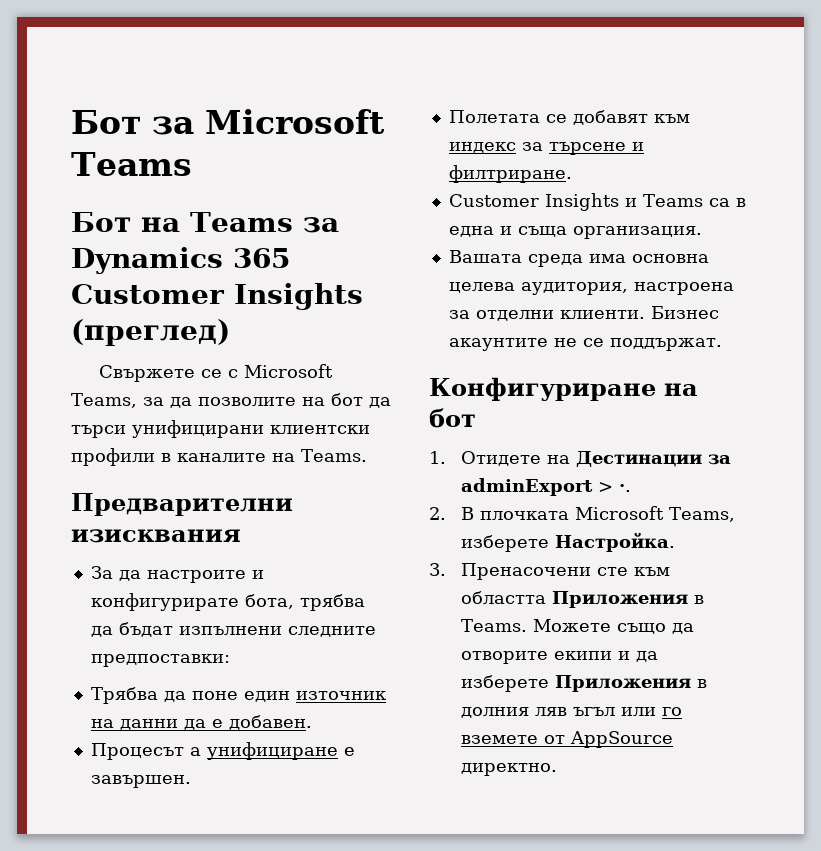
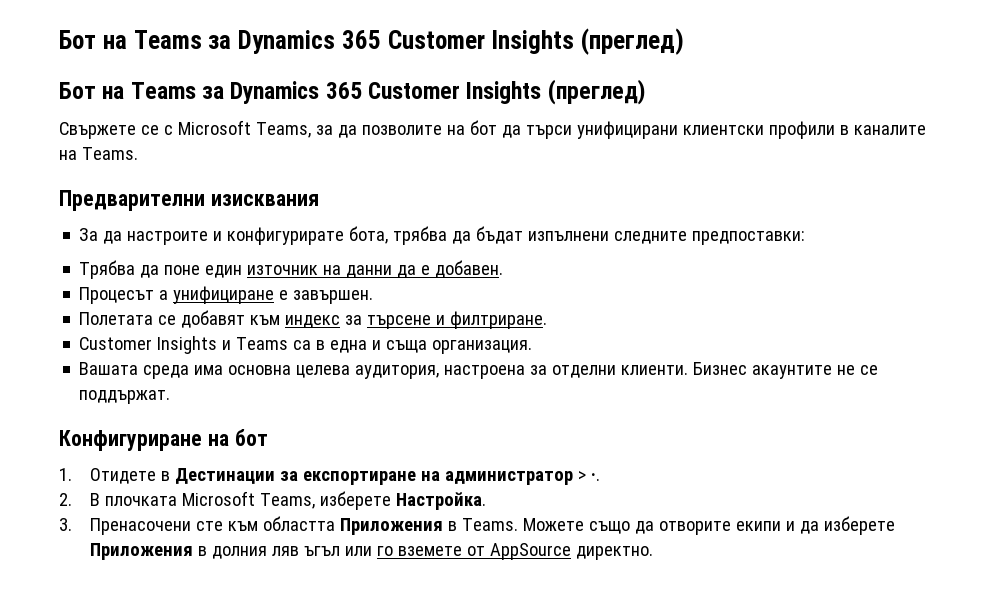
[71,109,385,135] [71,152,192,176] Бот за Microsoft Teams -> [59,28,684,55] Бот на Teams за Dynamics 365 Customer Insights (преглед)
[546,455,570,464] на -> [160,471,170,481] в
[460,478,593,496] adminExport -> [302,471,573,485] експортиране на администратор

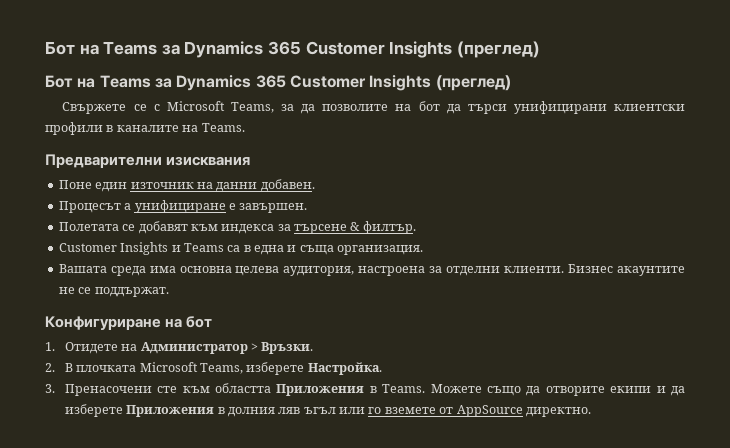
[79,226,806,245] [79,260,201,279] За да настроите и конфигурирате бота, трябва да бъдат изпълнени следните предпоставки: // Трябва да поне -> [58,180,92,189] Поне
[397,265,431,278] да е -> (258, 187) none
[285,315,341,328] индекс -> [221,224,275,234] индекса
[436,311,548,329] и филтриране. -> [350,221,416,234] & филтър.
[160,468,600,485] в Дестинации за експортиране на администратор > ·. -> [121,342,314,354] на Администратор > Връзки.

